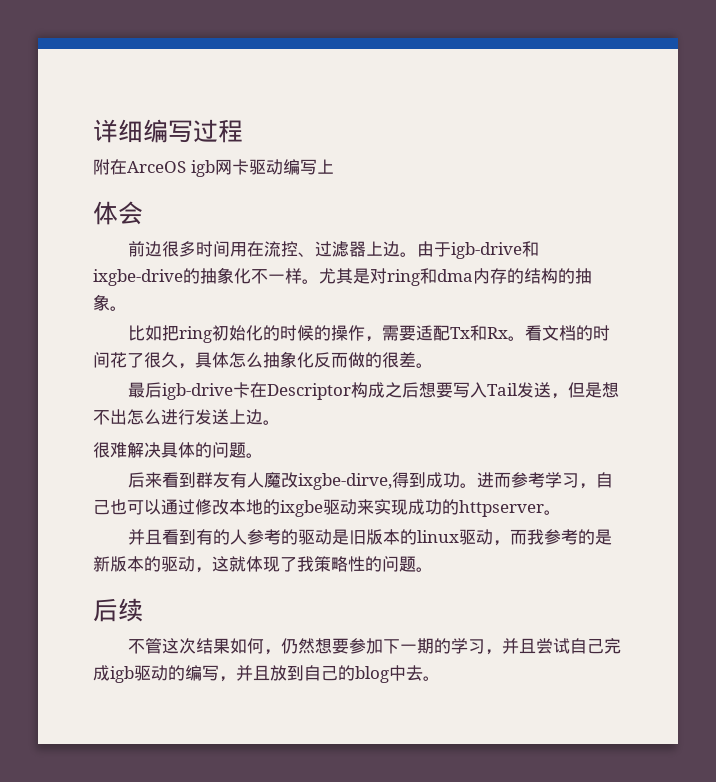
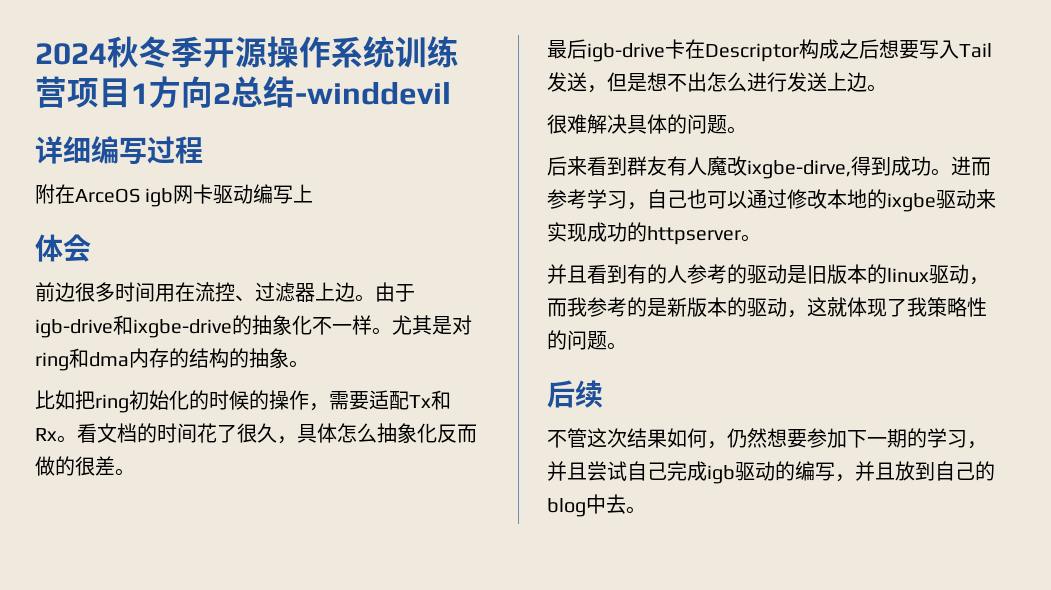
(93, 131) none -> [35,36,459,68] [35,76,451,108] 2024秋冬季开源操作系统训练营项目1方向2总结-winddevil //

